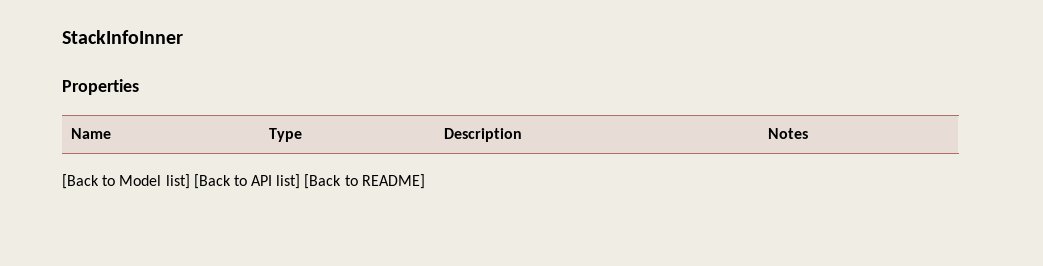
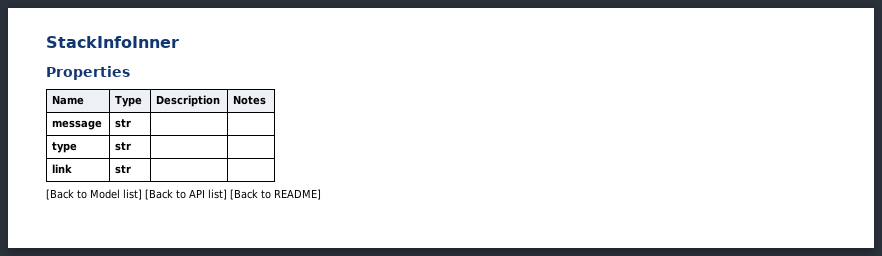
(809, 133) none -> [52,120,103,130] [115,119,132,128] [52,142,78,153] [115,142,132,151] [52,164,73,173] [115,165,132,174] // message | str | | // type | str | | // link | str | |

